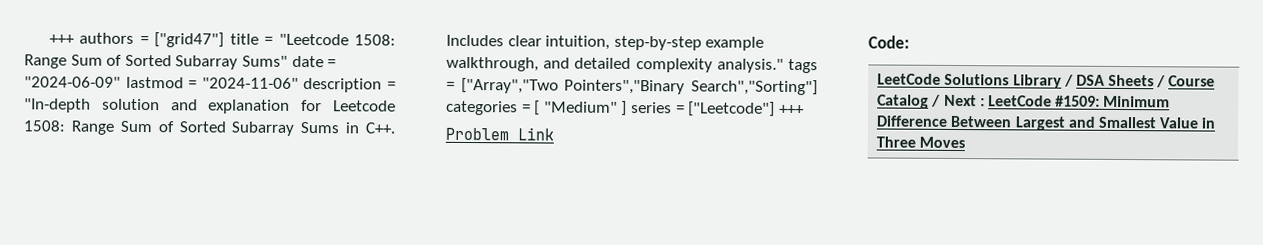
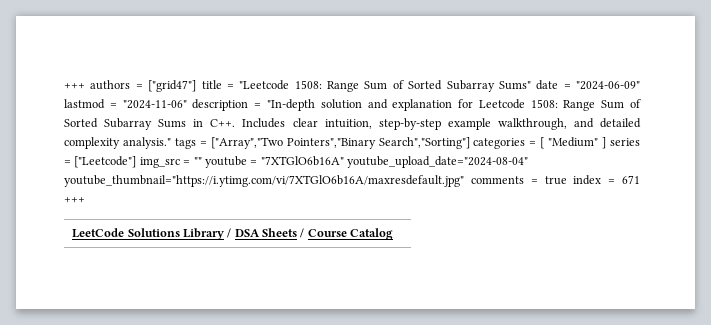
[778,104,805,115] [445,127,554,141] [868,35,910,49] +++ // Problem Link // Code: -> [139,156,528,168] [64,175,640,187] [64,197,85,203] img_src = "" youtube = "7XTGlO6b16A" youtube_upload_date="2024-08-04" youtube_thumbnail="https://i.ytimg.com/vi/7XTGlO6b16A/maxresdefault.jpg" comments = true index = 671 +++
[931,94,1171,108] [876,115,1217,131] [876,136,966,149] / Next : LeetCode #1509: Minimum Difference Between Largest and Smallest Value in Three Moves -> (394, 234) none

